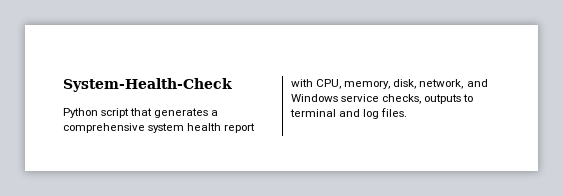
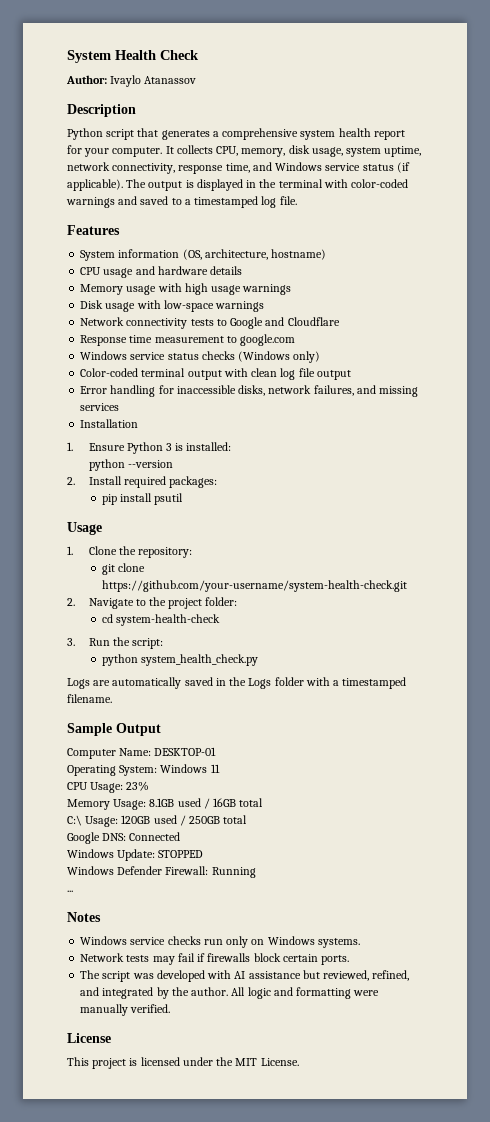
[63,78,232,92] System-Health-Check -> [67,50,199,63] [66,75,197,87] [67,104,136,117] System Health Check // Author: Ivaylo Atanassov // Description
[291,79,488,89] [291,94,474,104] [290,108,408,119] with CPU, memory, disk, network, and Windows service checks, outputs to terminal and log files. -> [67,145,422,157] [67,162,410,174] [67,179,409,191] [66,196,297,208] [67,225,120,235] [80,249,327,261] [80,266,243,278] [80,283,292,295] [80,300,265,312] [80,317,340,329] [80,334,296,346] [80,351,321,363] [80,368,351,380] [80,385,419,397] [80,403,120,411] [80,419,139,428] [67,442,232,454] [88,459,173,471] [67,476,218,488] [101,493,184,505] [67,522,102,535] [67,546,193,558] [101,563,145,575] [101,580,407,592] [67,597,238,609] [101,614,220,626] [67,637,164,649] [101,654,258,666] [67,677,407,689] [67,694,112,703] [67,723,161,736] [67,747,217,759] [67,764,220,776] [67,781,150,793] [67,798,264,810] [67,815,248,827] [67,832,181,844] [67,849,204,861] [67,866,256,878] [67,890,73,892] [67,912,101,922] [80,936,360,948] [80,953,350,965] [80,970,410,982] [80,987,380,999] [80,1004,171,1016] [67,1033,111,1043] [67,1057,299,1069] for your computer. It collects CPU, memory, disk usage, system uptime, network connectivity, response time, and Windows service status (if applicable). The output is displayed in the terminal with color-coded warnings and saved to a timestamped log file. // Features // System information (OS, architecture, hostname) // CPU usage and hardware details // Memory usage with high usage warnings // Disk usage with low-space warnings // Network connectivity tests to Google and Cloudflare // Response time measurement to google.com // Windows service status checks (Windows only) // Color-coded terminal output with clean log file output // Error handling for inaccessible disks, network failures, and missing services // Installation // 1. Ensure Python 3 is installed: // python --version // 2. Install required packages: // pip install psutil // Usage // 1. Clone the repository: // git clone https://github.com/your-username/system-health-check.git // 2. Navigate to the project folder: // cd system-health-check // 3. Run the script: // python system_health_check.py // Logs are automatically saved in the Logs folder with a timestamped filename. // Sample Output // Computer Name: DESKTOP-01 // Operating System: Windows 11 // CPU Usage: 23% // Memory Usage: 8.1GB used / 16GB total // C:\ Usage: 120GB used / 250GB total // Google DNS: Connected // Windows Update: STOPPED // Windows Defender Firewall: Running // ... // Notes // Windows service checks run only on Windows systems. // Network tests may fail if firewalls block certain ports. // The script was developed with AI assistance but reviewed, refined, and integrated by the author. All logic and formatting were manually verified. // License // This project is licensed under the MIT License.

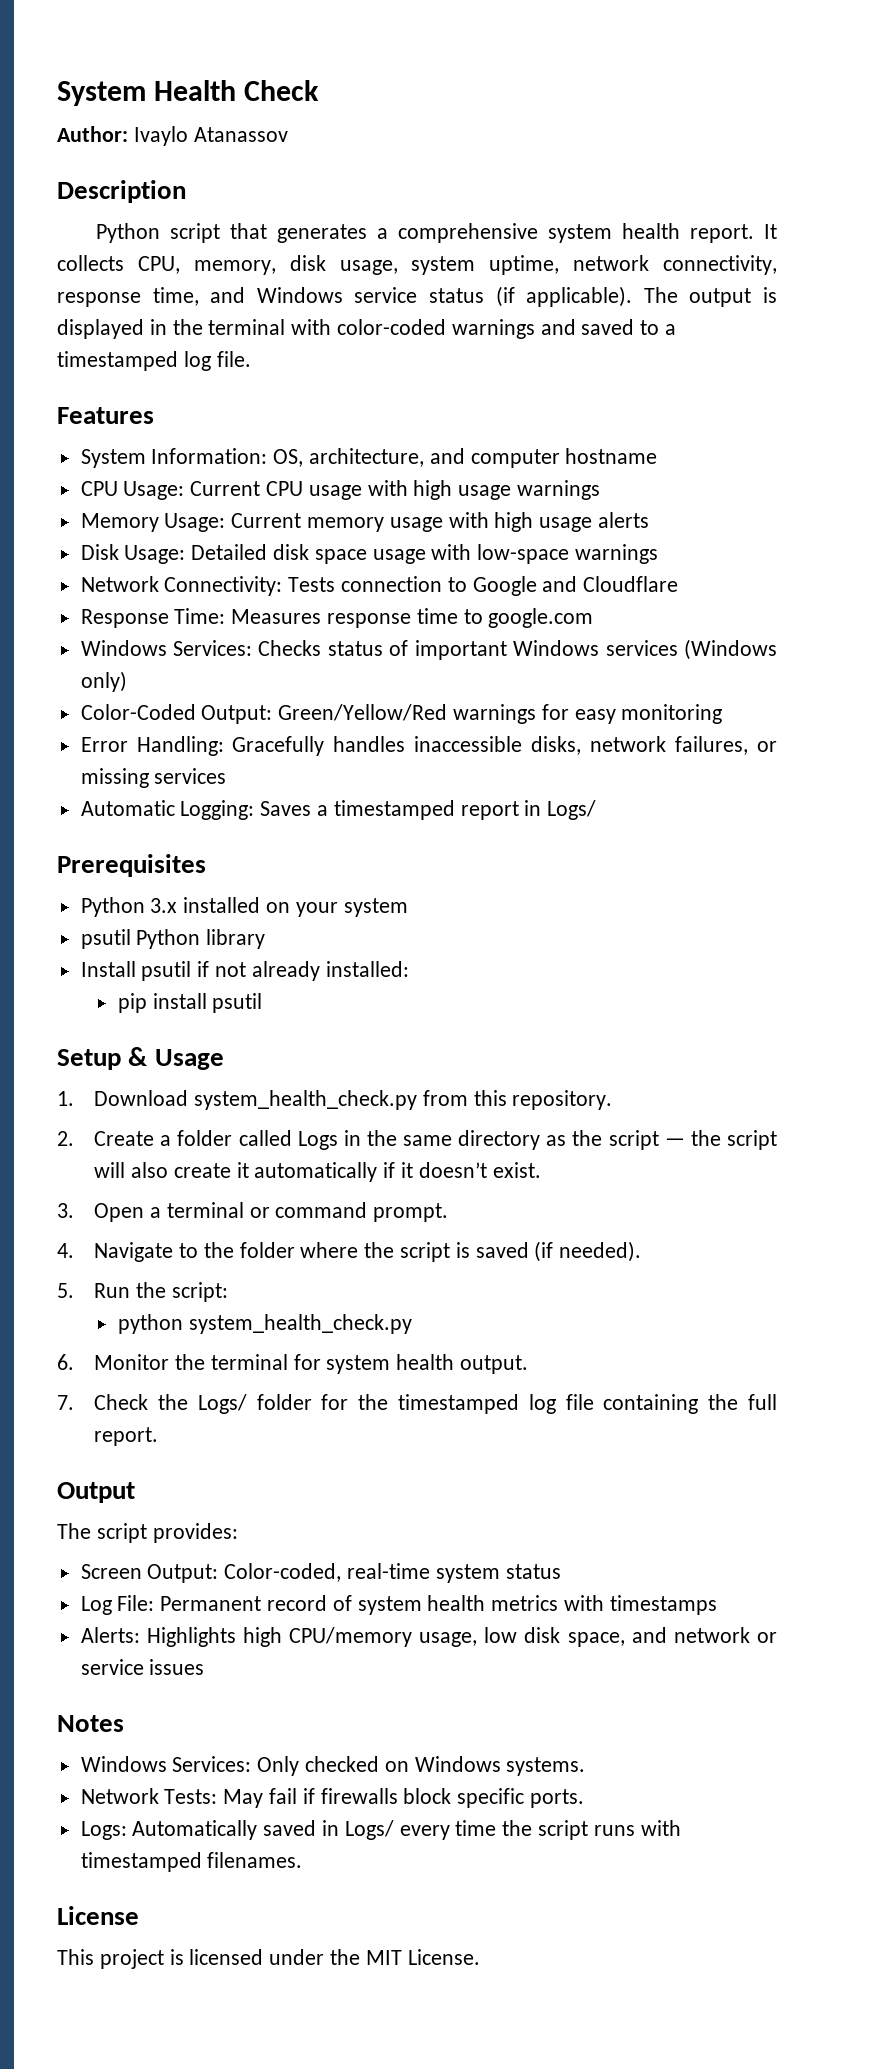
[373,130,405,140] [67,145,163,157] report for your computer. -> [690,224,755,243] report.
[118,249,327,260] [80,266,243,278] [80,284,124,295] information (OS, architecture, hostname) // CPU usage and hardware details // Memory -> [151,448,658,468] [80,481,304,500] Information: OS, architecture, and computer hostname // CPU Usage: Current CPU
[80,300,104,309] Disk -> [80,512,650,532] [80,544,367,564] Memory Usage: Current memory usage with high usage alerts // Disk Usage: Detailed disk space
[126,318,214,329] connectivity tests -> [164,576,443,596] Connectivity: Tests connection
[129,335,224,343] time measurement -> [174,608,458,628] Time: Measures response time
[130,351,321,363] [80,368,351,380] [80,385,174,397] service status checks (Windows only) // Color-coded terminal output with clean log file output // Error handling for -> [173,639,777,660] [80,671,127,692] [80,704,723,724] [80,736,406,756] Services: Checks status of important Windows services (Windows only) // Color-Coded Output: Green/Yellow/Red warnings for easy monitoring // Error Handling: Gracefully handles
[356,385,376,394] and -> [757,741,777,752] or
[80,419,139,428] [67,442,232,454] [88,459,173,471] [67,476,218,488] Installation // 1. Ensure Python 3 is installed: // python --version // 2. Install required packages: -> [80,800,597,820] [57,854,206,877] [80,897,408,917] [80,929,266,949] [80,961,409,981] Automatic Logging: Saves a timestamped report in Logs/ // Prerequisites // Python 3.x installed on your system // psutil Python library // Install psutil if not already installed:
(184, 499) none -> [57,1047,149,1070] Setup &
[88,546,193,558] [101,563,145,575] [101,580,407,592] [67,597,238,609] [101,614,220,626] [67,638,75,646] Clone the repository: // git clone https://github.com/your-username/system-health-check.git // 2. Navigate to the project folder: // cd system-health-check // 3. -> [94,1090,613,1110] [57,1130,777,1150] [94,1162,541,1182] [57,1202,449,1222] [57,1241,642,1262] [57,1283,74,1298] Download system_health_check.py from this repository. // 2. Create a folder called Logs in the same directory as the script — the script will also create it automatically if it doesn’t exist. // 3. Open a terminal or command prompt. // 4. Navigate to the folder where the script is saved (if needed). // 5.
[67,677,407,689] [67,694,112,703] [67,723,161,736] [67,747,217,759] [67,764,220,776] [67,781,150,793] [67,798,264,810] [67,815,248,827] [67,832,181,844] [67,849,204,861] [67,866,256,878] [67,890,73,892] [67,912,101,922] [80,936,249,948] Logs are automatically saved in the Logs folder with a timestamped filename. // Sample Output // Computer Name: DESKTOP-01 // Operating System: Windows 11 // CPU Usage: 23% // Memory Usage: 8.1GB used / 16GB total // C:\ Usage: 120GB used / 250GB total // Google DNS: Connected // Windows Update: STOPPED // Windows Defender Firewall: Running // ... // Notes // Windows service checks run only -> [57,1354,529,1374] [57,1394,778,1414] [94,1427,159,1446] [57,1482,135,1503] [57,1523,238,1543] [80,1563,561,1583] [80,1595,717,1615] [80,1627,777,1647] [80,1659,205,1675] [57,1715,124,1732] [80,1756,380,1776] 6. Monitor the terminal for system health output. // 7. Check the Logs/ folder for the timestamped log file containing the full report. // Output // The script provides: // Screen Output: Color-coded, real-time system status // Log File: Permanent record of system health metrics with timestamps // Alerts: Highlights high CPU/memory usage, low disk space, and network or service issues // Notes // Windows Services: Only checked
[126,955,175,965] tests may -> [164,1789,264,1808] Tests: May
[282,954,318,962] certain -> [457,1788,525,1808] specific
[80,970,410,982] [80,987,380,999] [80,1004,171,1016] The script was developed with AI assistance but reviewed, refined, and integrated by the author. All logic and formatting were manually verified. -> [80,1820,681,1840] [80,1852,303,1872] Logs: Automatically saved in Logs/ every time the script runs with timestamped filenames.

